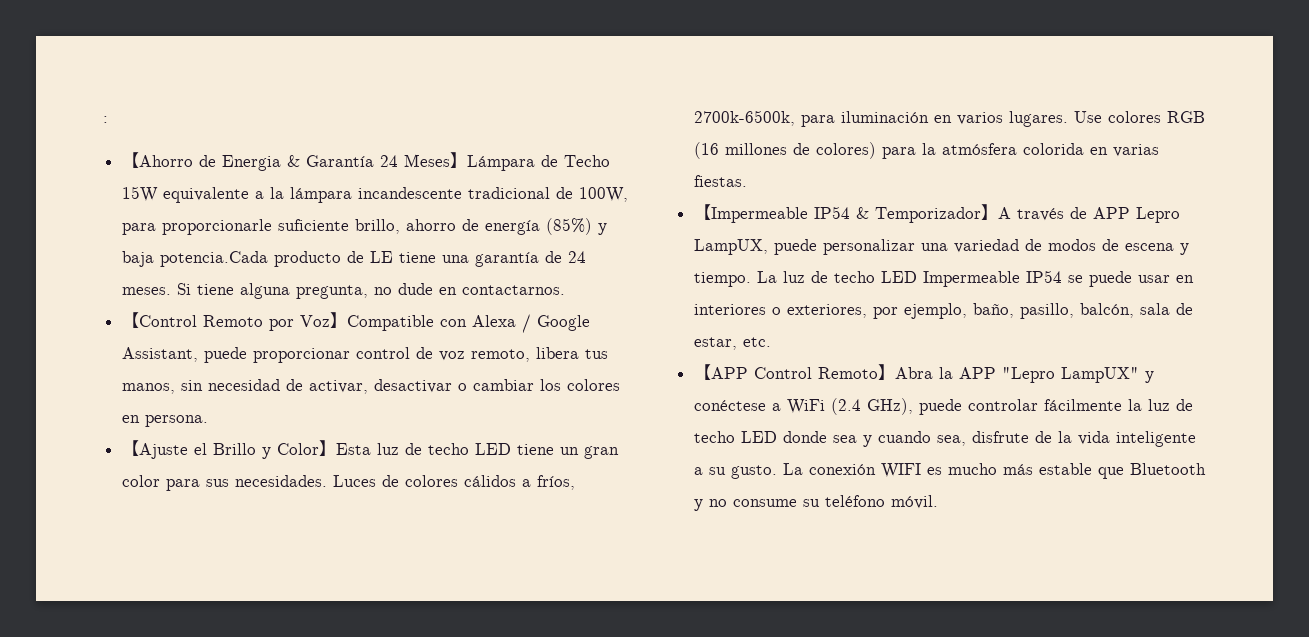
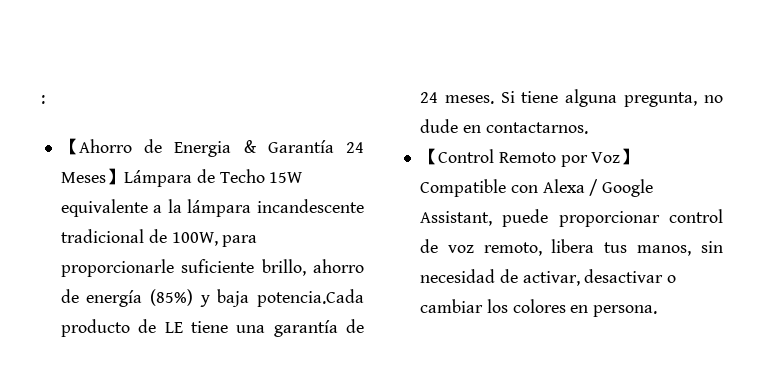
[121,440,619,459] [121,475,575,491] [693,110,1205,127] [693,142,1159,159] [693,175,747,187] [693,204,1180,223] [693,239,1189,255] [693,270,1194,287] [693,303,1193,319] [693,337,771,350] [693,364,1154,383] [693,398,1193,415] [693,431,1196,447] [693,463,1206,479] [693,495,938,511] // 【Ajuste el Brillo y Color】Esta luz de techo LED tiene un gran color para sus necesidades. Luces de colores cálidos a fríos, 2700k-6500k, para iluminación en varios lugares. Use colores RGB (16 millones de colores) para la atmósfera colorida en varias fiestas. // 【Impermeable IP54 & Temporizador】A través de APP Lepro LampUX, puede personalizar una variedad de modos de escena y tiempo. La luz de techo LED Impermeable IP54 se puede usar en interiores o exteriores, por ejemplo, baño, pasillo, balcón, sala de estar, etc. // 【APP Control Remoto】Abra la APP "Lepro LampUX" y conéctese a WiFi (2.4 GHz), puede controlar fácilmente la luz de techo LED donde sea y cuando sea, disfrute de la vida inteligente a su gusto. La conexión WIFI es mucho más estable que Bluetooth y no consume su teléfono móvil. -> (658, 311) none

